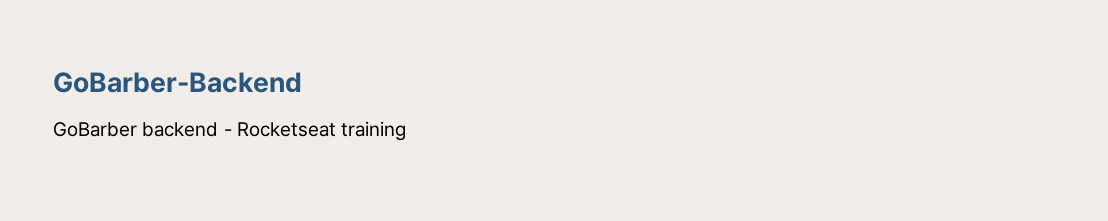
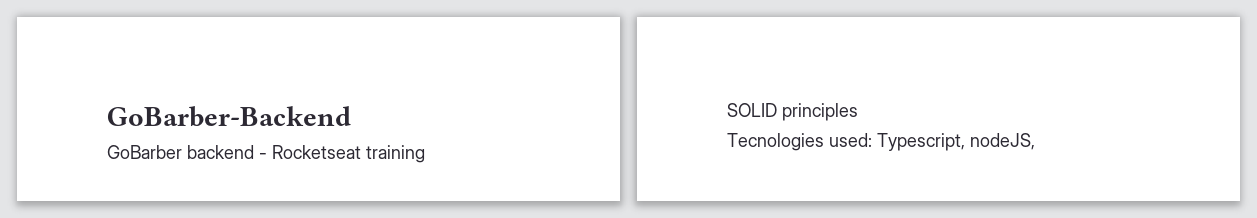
(407, 131) none -> [727,103,858,121] [727,133,1035,151] // SOLID principles // Tecnologies used: Typescript, nodeJS,

